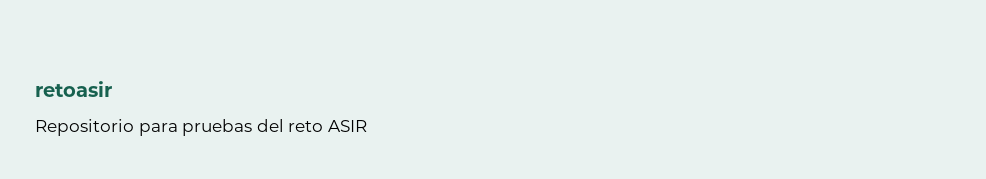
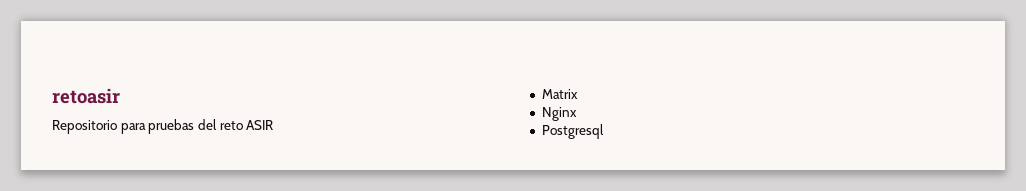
(367, 126) none -> [541,89,578,99] [541,107,577,121] [541,124,604,139] // Matrix // Nginx // Postgresql

